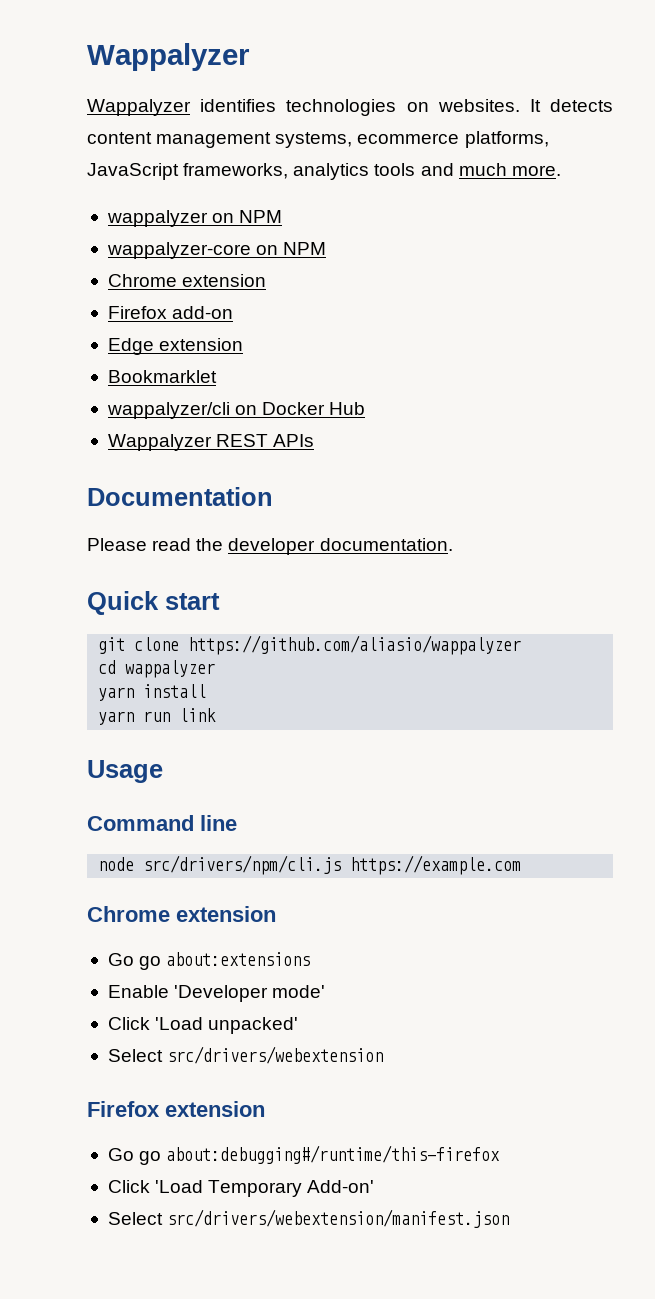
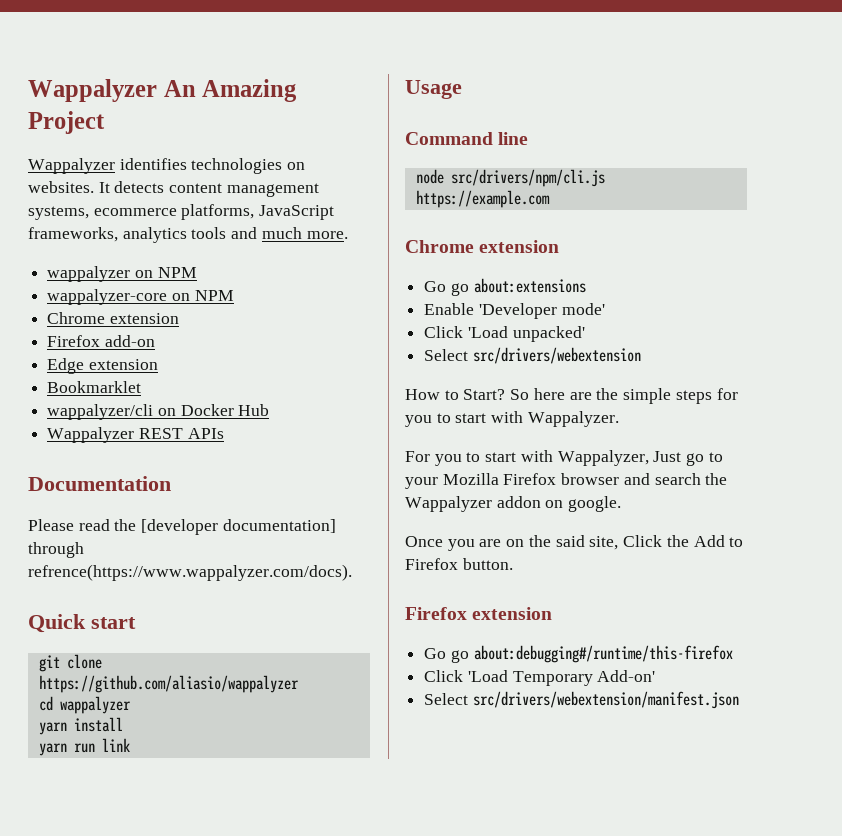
[87,43,250,71] Wappalyzer -> [28,79,298,102] [28,111,105,134] Wappalyzer An Amazing Project
[228,538,453,555] developer documentation. -> [141,519,336,535] [28,542,84,558] [28,564,352,581] [developer documentation] through refrence(https://www.wappalyzer.com/docs).
(384, 1055) none -> [405,388,738,404] [405,411,619,427] [405,450,723,466] [405,473,728,489] [405,496,622,512] [405,535,744,551] [405,558,513,570] // How to Start? So here are the simple steps for you to start with Wappalyzer. // For you to start with Wappalyzer, Just go to your Mozilla Firefox browser and search the Wappalyzer addon on google. // Once you are on the said site, Click the Add to Firefox button.

